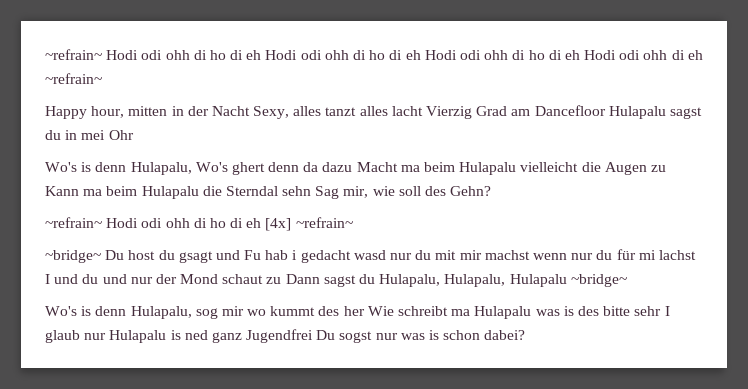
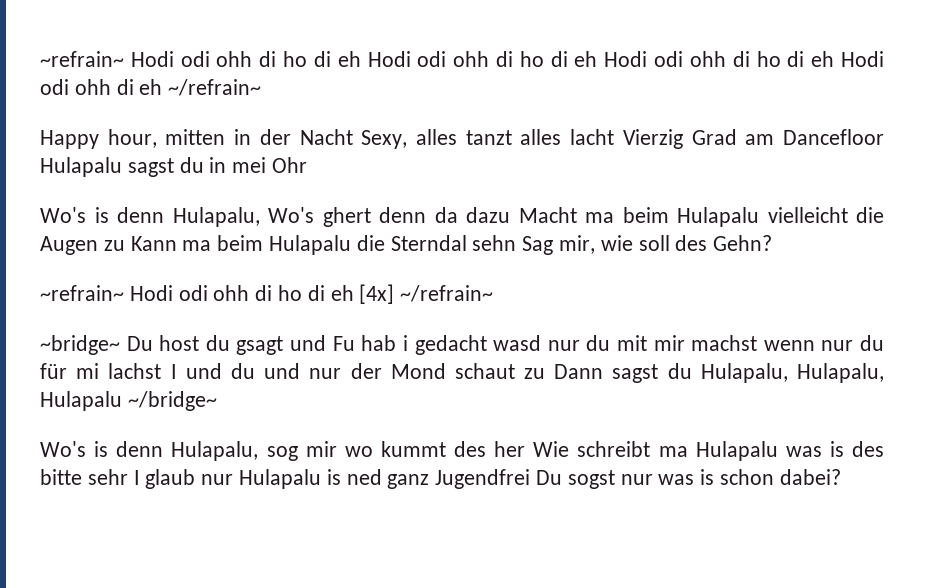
[45,73,102,84] ~refrain~ -> [168,79,262,96] ~/refrain~
[295,217,353,228] ~refrain~ -> [400,285,494,302] ~/refrain~
[570,274,627,287] ~bridge~ -> [127,391,217,411] ~/bridge~

